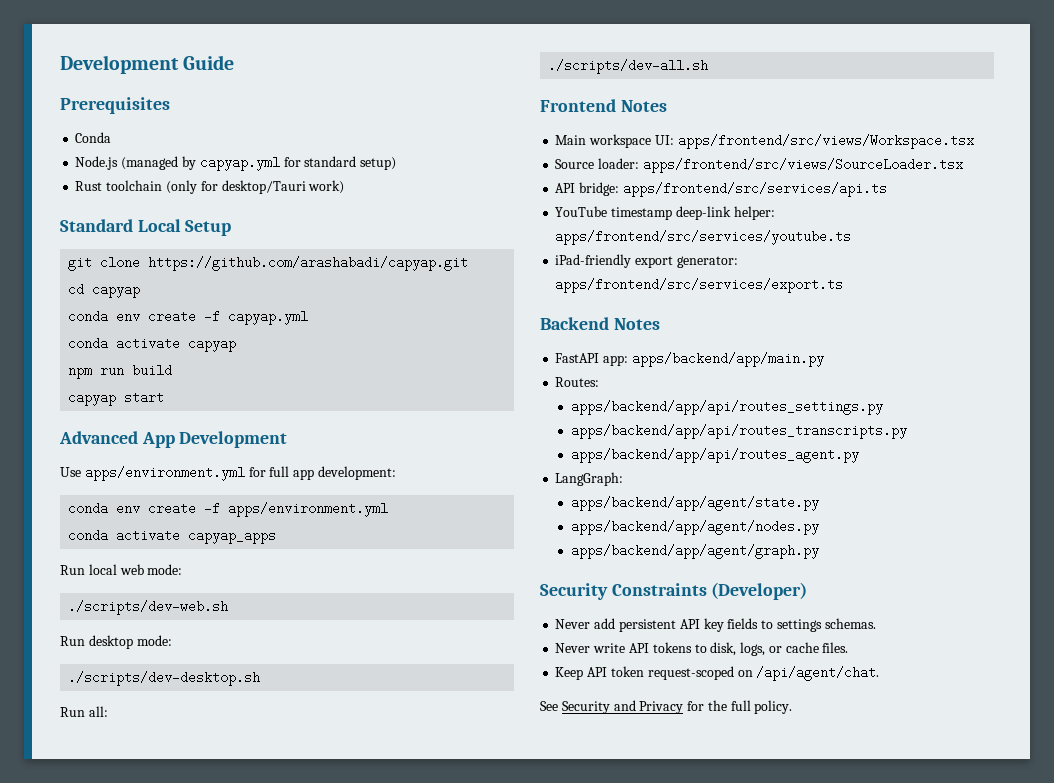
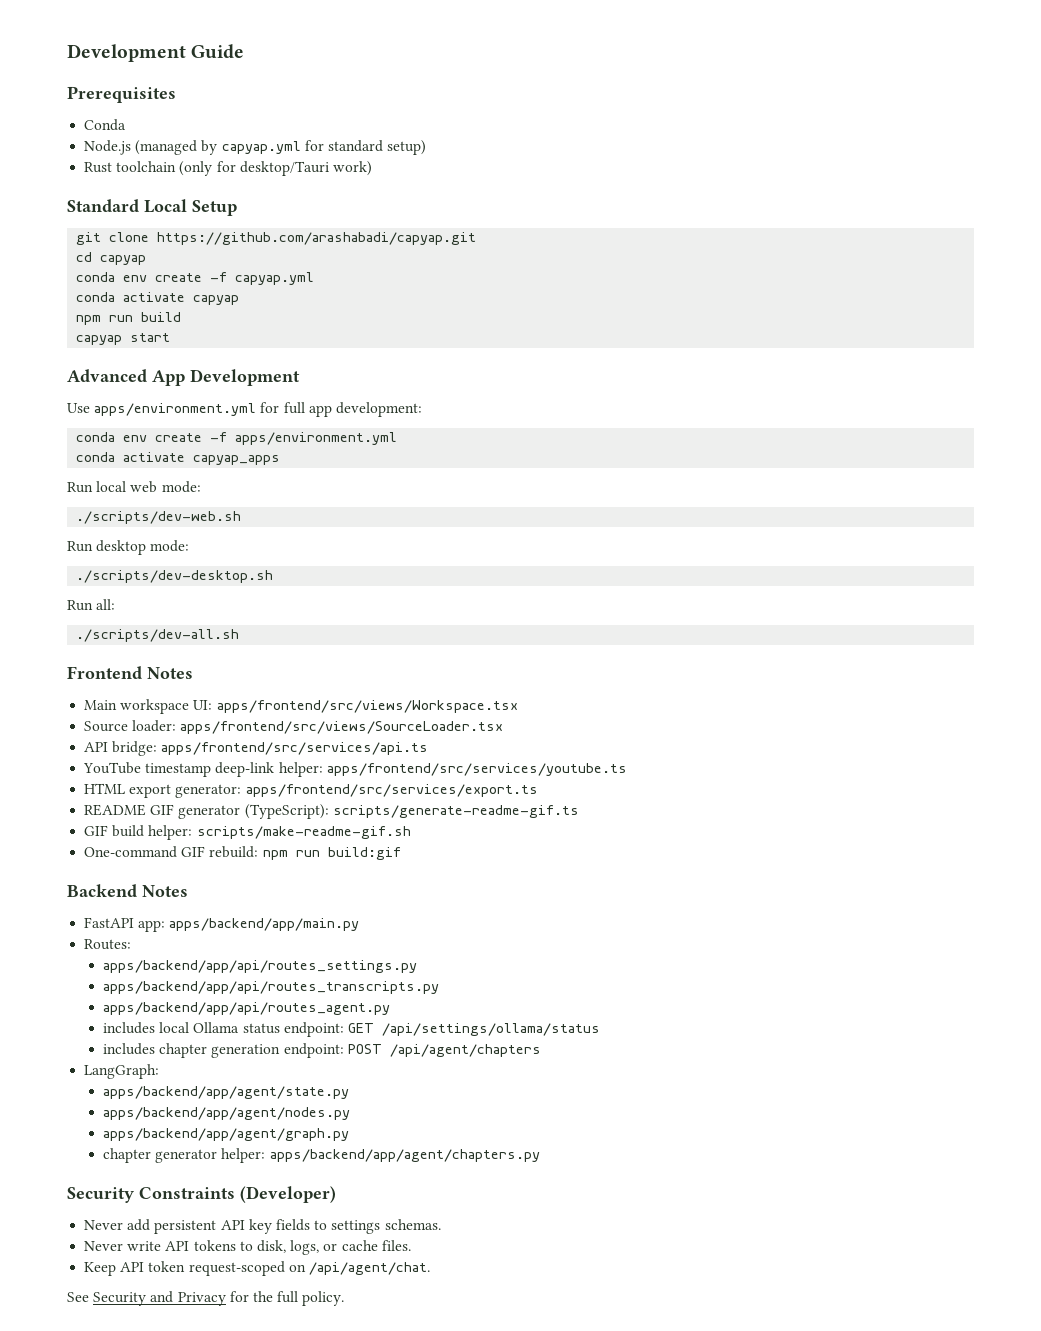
[555,254,632,268] iPad-friendly -> [84,783,126,794] HTML
(844, 285) none -> [84,804,579,819] [84,825,411,840] [84,846,401,860] // README GIF generator (TypeScript): scripts/generate-readme-gif.ts // GIF build helper: scripts/make-readme-gif.sh // One-command GIF rebuild: npm run build:gif
(859, 455) none -> [102,1022,600,1037] [102,1043,541,1058] // includes local Ollama status endpoint: GET /api/settings/ollama/status // includes chapter generation endpoint: POST /api/agent/chapters
(819, 551) none -> [102,1148,540,1163] // chapter generator helper: apps/backend/app/agent/chapters.py

